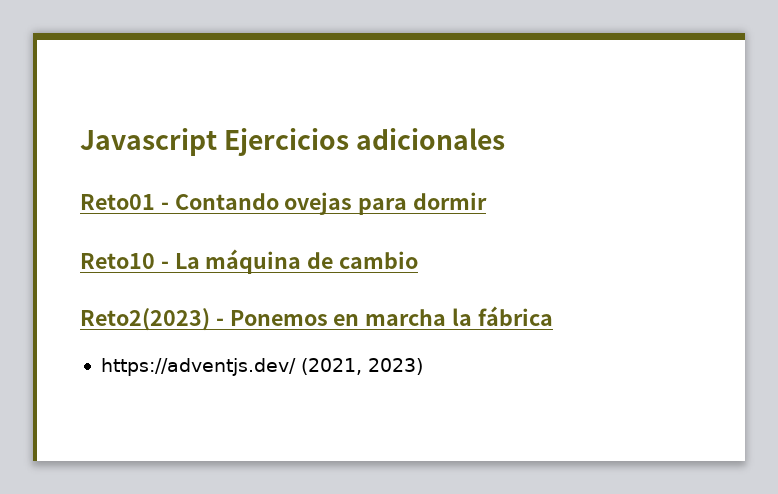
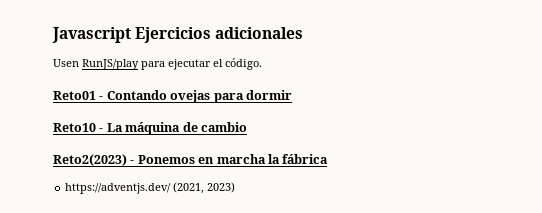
(506, 139) none -> [53,58,262,70] // Usen RunJS/play para ejecutar el código.

